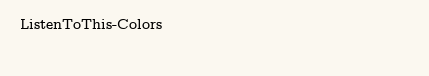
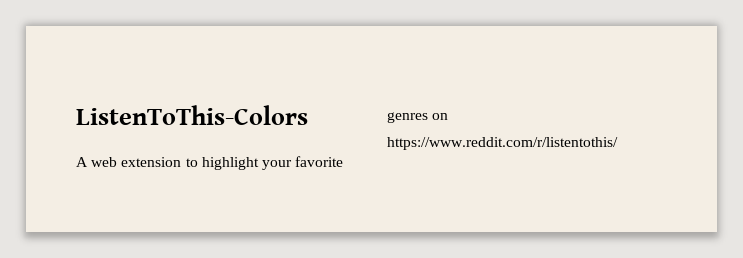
(162, 24) none -> [76,156,344,170] [387,112,449,123] [387,137,618,150] // A web extension to highlight your favorite genres on https://www.reddit.com/r/listentothis/

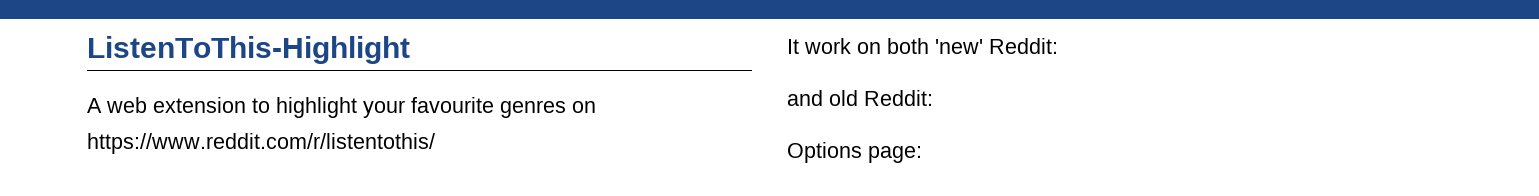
[76,105,308,125] ListenToThis-Colors -> [87,36,410,64] ListenToThis-Highlight
[295,156,344,167] favorite -> [411,97,494,113] favourite
(618, 143) none -> [787,38,1058,54] [787,90,933,106] [787,142,922,163] // It work on both 'new' Reddit: // and old Reddit: // Options page:

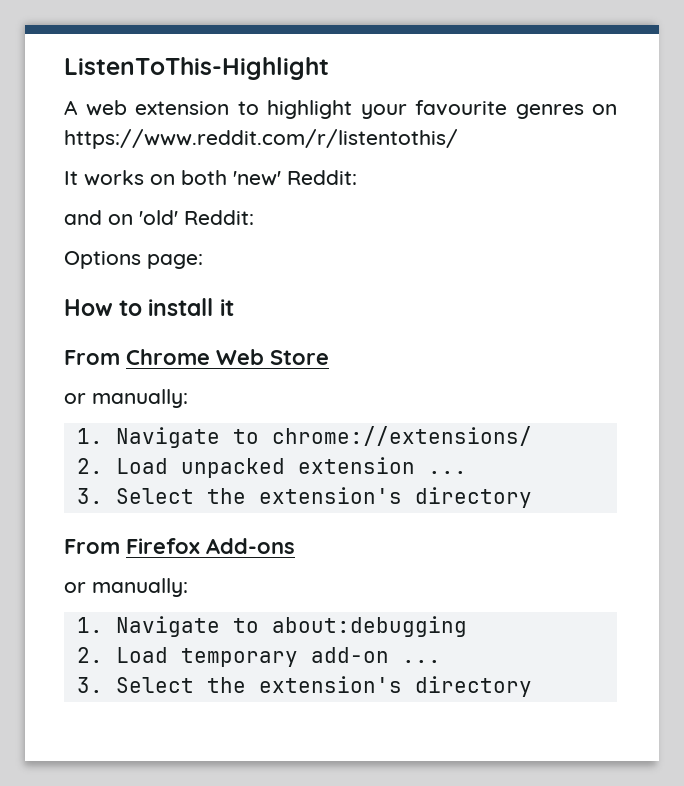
[804,38,851,54] work -> [84,170,144,186] works
[829,90,858,106] old -> [108,210,178,225] on 'old'
(922, 154) none -> [64,298,234,316] [64,349,329,365] [64,389,188,408] [76,426,532,448] [76,457,467,478] [76,487,532,508] [64,538,295,554] [64,578,188,597] [76,616,467,637] [76,647,441,667] [76,676,532,697] // How to install it // From Chrome Web Store // or manually: // 1. Navigate to chrome://extensions/ // 2. Load unpacked extension ... // 3. Select the extension's directory // From Firefox Add-ons // or manually: // 1. Navigate to about:debugging // 2. Load temporary add-on ... // 3. Select the extension's directory

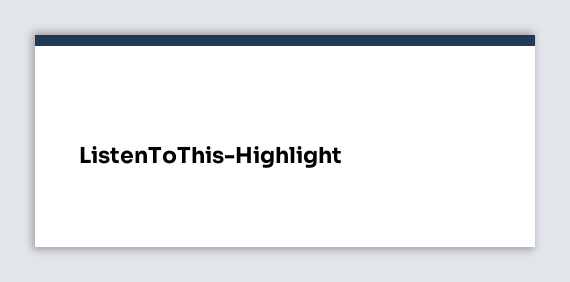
[64,100,617,119] [64,129,458,149] [64,170,357,186] [64,210,254,225] [64,251,203,269] [64,298,234,316] [64,349,329,365] [64,389,188,408] [76,426,532,448] [76,457,467,478] [76,487,532,508] [64,538,295,554] [64,578,188,597] [76,616,467,637] [76,647,441,667] [76,676,532,697] // A web extension to highlight your favourite genres on https://www.reddit.com/r/listentothis/ // It works on both 'new' Reddit: // and on 'old' Reddit: // Options page: // How to install it // From Chrome Web Store // or manually: // 1. Navigate to chrome://extensions/ // 2. Load unpacked extension ... // 3. Select the extension's directory // From Firefox Add-ons // or manually: // 1. Navigate to about:debugging // 2. Load temporary add-on ... // 3. Select the extension's directory -> (342, 157) none

